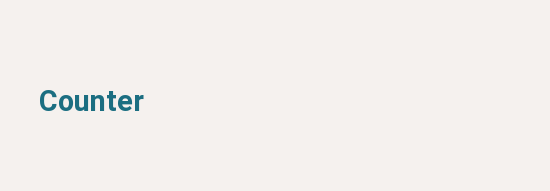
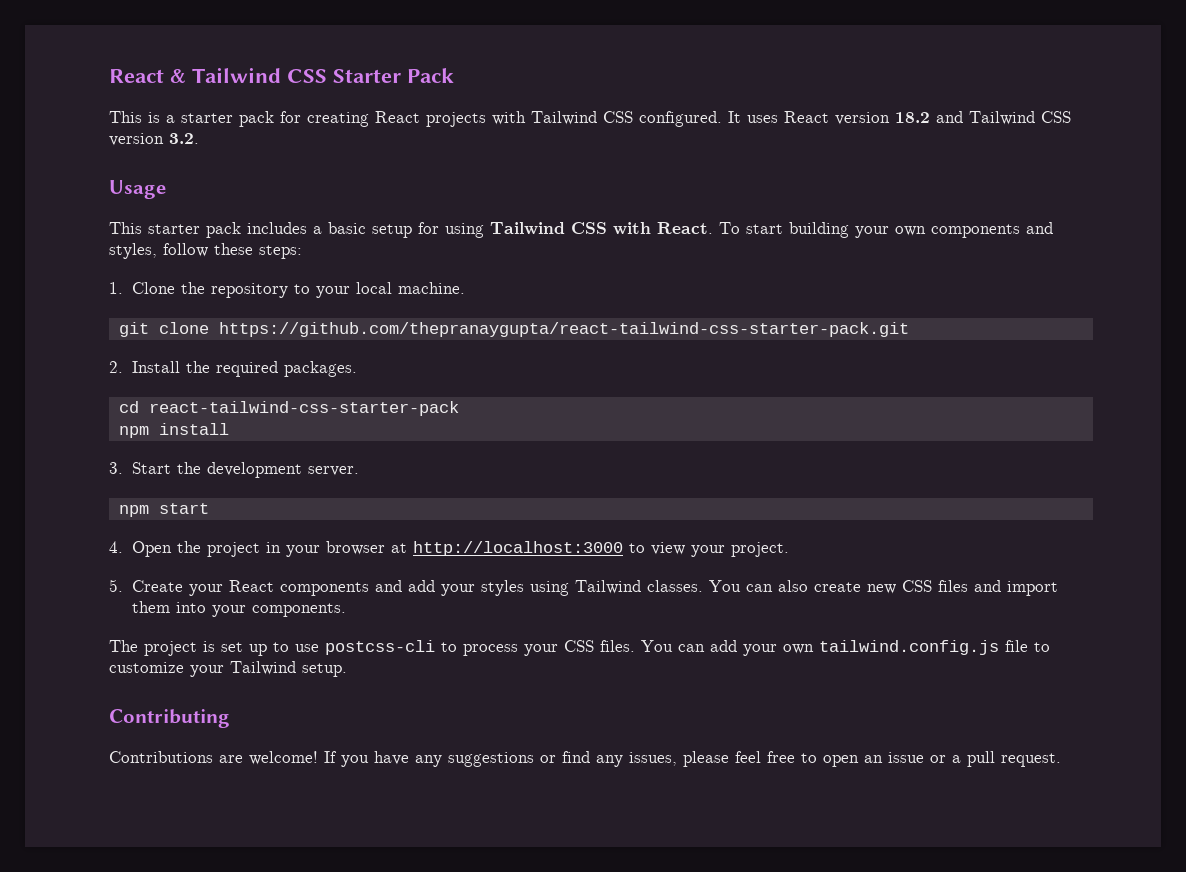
[39,90,144,111] Counter -> [109,67,454,83] [109,111,1071,127] [109,133,199,146] [109,180,166,199] [109,222,1053,238] [109,243,302,259] [109,282,465,298] [118,322,909,337] [109,361,357,377] [118,401,459,416] [118,423,229,438] [109,462,359,478] [118,503,209,517] [109,541,789,557] [109,579,1058,596] [131,601,346,617] [109,640,1050,656] [109,661,347,677] [109,709,230,728] [109,751,1061,767] React & Tailwind CSS Starter Pack // This is a starter pack for creating React projects with Tailwind CSS configured. It uses React version 18.2 and Tailwind CSS version 3.2. // Usage // This starter pack includes a basic setup for using Tailwind CSS with React. To start building your own components and styles, follow these steps: // 1. Clone the repository to your local machine. // git clone https://github.com/thepranaygupta/react-tailwind-css-starter-pack.git // 2. Install the required packages. // cd react-tailwind-css-starter-pack // npm install // 3. Start the development server. // npm start // 4. Open the project in your browser at http://localhost:3000 to view your project. // 5. Create your React components and add your styles using Tailwind classes. You can also create new CSS files and import them into your components. // The project is set up to use postcss-cli to process your CSS files. You can add your own tailwind.config.js file to customize your Tailwind setup. // Contributing // Contributions are welcome! If you have any suggestions or find any issues, please feel free to open an issue or a pull request.

